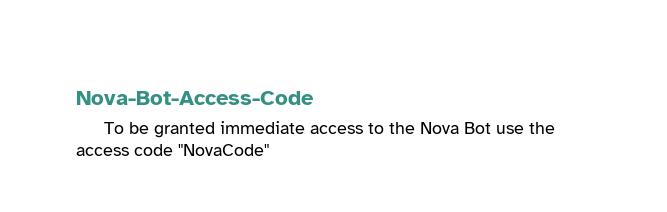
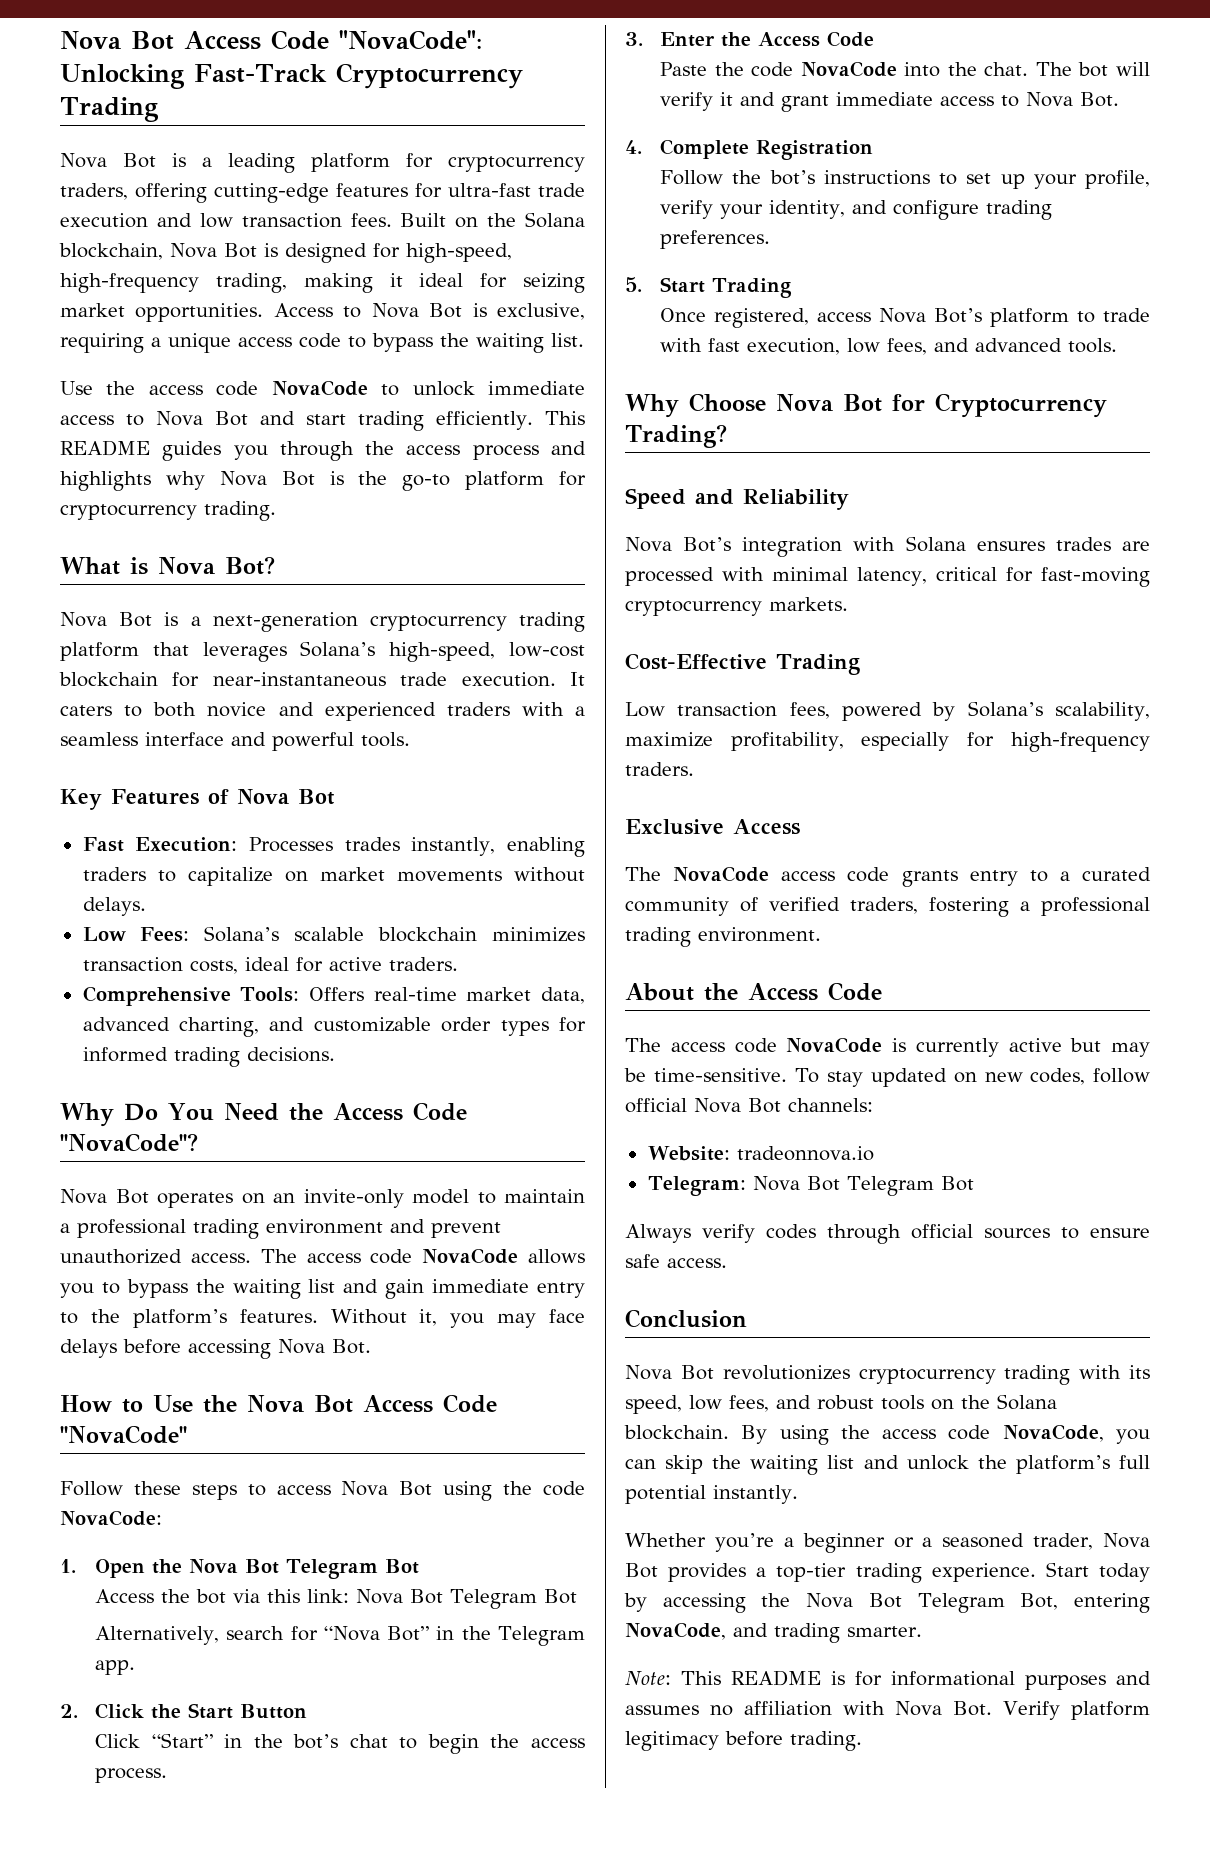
[76,91,314,105] [103,121,555,138] [76,144,269,156] Nova-Bot-Access-Code // To be granted immediate access to the Nova Bot use the access code "NovaCode" -> [60,30,482,50] [60,63,523,89] [60,97,159,122] [60,153,585,173] [60,183,585,203] [60,212,585,228] [59,243,512,263] [60,273,585,293] [60,303,586,322] [60,333,584,353] [60,380,585,396] [60,411,585,431] [60,440,586,461] [60,471,586,491] [60,501,276,521] [60,556,275,575] [60,612,585,632] [60,641,585,662] [59,672,585,687] [60,702,585,721] [60,732,410,751] [60,789,335,810] [82,837,585,857] [82,867,585,886] [82,897,146,916] [82,926,585,942] [82,957,458,974] [82,986,585,1006] [82,1017,586,1037] [82,1047,335,1067] [60,1102,467,1127] [60,1133,198,1152] [60,1189,585,1208] [60,1219,501,1239] [60,1248,585,1264] [60,1279,586,1299] [60,1309,585,1328] [60,1339,371,1359] [60,1394,497,1413] [60,1425,187,1444] [60,1481,586,1501] [60,1510,162,1526] [60,1559,420,1579] [95,1589,578,1609] [95,1626,586,1646] [95,1660,136,1675] [60,1703,308,1719] [95,1733,585,1754] [95,1768,168,1783] [625,31,875,47] [660,61,1150,77] [660,92,1120,112] [625,139,874,160] [660,170,1150,189] [660,200,1053,220] [660,230,771,249] [625,277,793,298] [660,308,1150,328] [660,338,1118,355] [625,393,1107,418] [625,424,727,448] [625,488,849,510] [625,536,1150,557] [625,567,1150,587] [625,597,848,616] [625,653,860,675] [625,701,1151,721] [625,732,1150,752] [625,762,694,776] [625,819,800,835] [625,866,1151,887] [625,897,1150,917] [625,927,821,947] [625,982,882,1001] [625,1037,1150,1057] [624,1068,1150,1087] [625,1098,873,1113] [647,1146,874,1161] [647,1176,974,1196] [625,1224,1150,1244] [625,1254,727,1268] [625,1309,747,1328] [625,1365,1150,1385] [625,1394,1057,1414] [624,1424,1150,1445] [625,1455,1150,1475] [625,1485,798,1504] [625,1533,1150,1553] [625,1562,1150,1583] [624,1593,1150,1613] [625,1622,922,1643] [625,1670,1151,1690] [625,1701,1150,1720] [625,1731,862,1751] Nova Bot Access Code "NovaCode": Unlocking Fast-Track Cryptocurrency Trading // Nova Bot is a leading platform for cryptocurrency traders, offering cutting-edge features for ultra-fast trade execution and low transaction fees. Built on the Solana blockchain, Nova Bot is designed for high-speed, high-frequency trading, making it ideal for seizing market opportunities. Access to Nova Bot is exclusive, requiring a unique access code to bypass the waiting list. // Use the access code NovaCode to unlock immediate access to Nova Bot and start trading efficiently. This README guides you through the access process and highlights why Nova Bot is the go-to platform for cryptocurrency trading. // What is Nova Bot? // Nova Bot is a next-generation cryptocurrency trading platform that leverages Solana’s high-speed, low-cost blockchain for near-instantaneous trade execution. It caters to both novice and experienced traders with a seamless interface and powerful tools. // Key Features of Nova Bot // Fast Execution: Processes trades instantly, enabling traders to capitalize on market movements without delays. // Low Fees: Solana’s scalable blockchain minimizes transaction costs, ideal for active traders. // Comprehensive Tools: Offers real-time market data, advanced charting, and customizable order types for informed trading decisions. // Why Do You Need the Access Code "NovaCode"? // Nova Bot operates on an invite-only model to maintain a professional trading environment and prevent unauthorized access. The access code NovaCode allows you to bypass the waiting list and gain immediate entry to the platform’s features. Without it, you may face delays before accessing Nova Bot. // How to Use the Nova Bot Access Code "NovaCode" // Follow these steps to access Nova Bot using the code NovaCode: // 1. Open the Nova Bot Telegram Bot // Access the bot via this link: Nova Bot Telegram Bot // Alternatively, search for “Nova Bot” in the Telegram app. // 2. Click the Start Button // Click “Start” in the bot’s chat to begin the access process. // 3. Enter the Access Code // Paste the code NovaCode into the chat. The bot will verify it and grant immediate access to Nova Bot. // 4. Complete Registration // Follow the bot’s instructions to set up your profile, verify your identity, and configure trading preferences. // 5. Start Trading // Once registered, access Nova Bot’s platform to trade with fast execution, low fees, and advanced tools. // Why Choose Nova Bot for Cryptocurrency Trading? // Speed and Reliability // Nova Bot’s integration with Solana ensures trades are processed with minimal latency, critical for fast-moving cryptocurrency markets. // Cost-Effective Trading // Low transaction fees, powered by Solana’s scalability, maximize profitability, especially for high-frequency traders. // Exclusive Access // The NovaCode access code grants entry to a curated community of verified traders, fostering a professional trading environment. // About the Access Code // The access code NovaCode is currently active but may be time-sensitive. To stay updated on new codes, follow official Nova Bot channels: // Website: tradeonnova.io // Telegram: Nova Bot Telegram Bot // Always verify codes through official sources to ensure safe access. // Conclusion // Nova Bot revolutionizes cryptocurrency trading with its speed, low fees, and robust tools on the Solana blockchain. By using the access code NovaCode, you can skip the waiting list and unlock the platform’s full potential instantly. // Whether you’re a beginner or a seasoned trader, Nova Bot provides a top-tier trading experience. Start today by accessing the Nova Bot Telegram Bot, entering NovaCode, and trading smarter. // Note: This README is for informational purposes and assumes no affiliation with Nova Bot. Verify platform legitimacy before trading.

